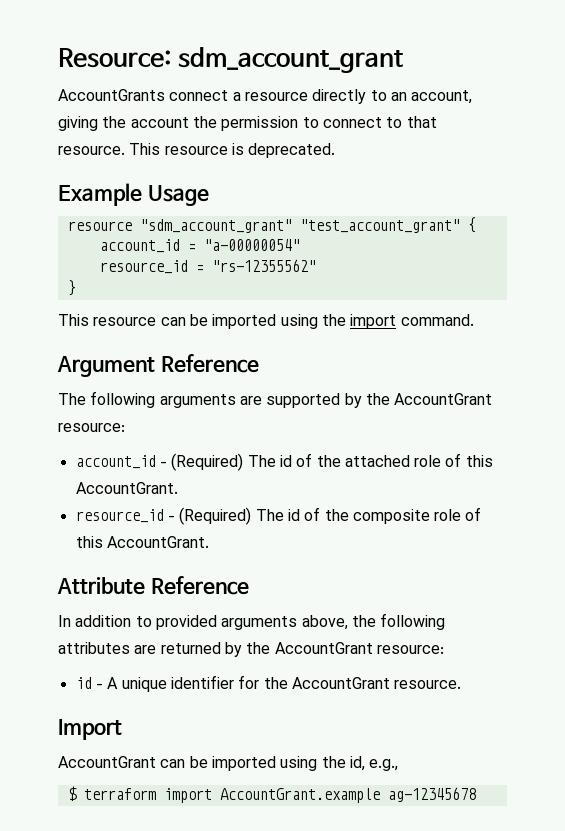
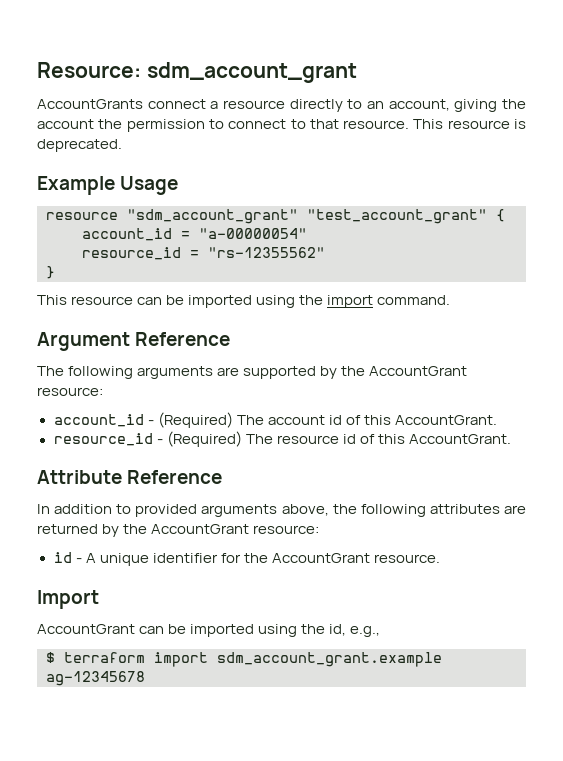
[279,453,462,467] id of the attached role of -> [267,415,361,425] account id of
[287,507,482,524] id of the composite role of -> [276,434,375,444] resource id of
[219,788,380,803] AccountGrant.example -> [217,652,442,667] sdm_account_grant.example

